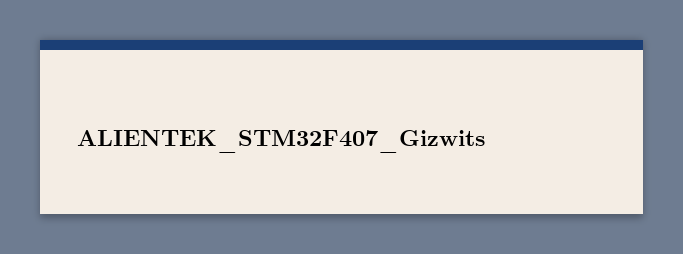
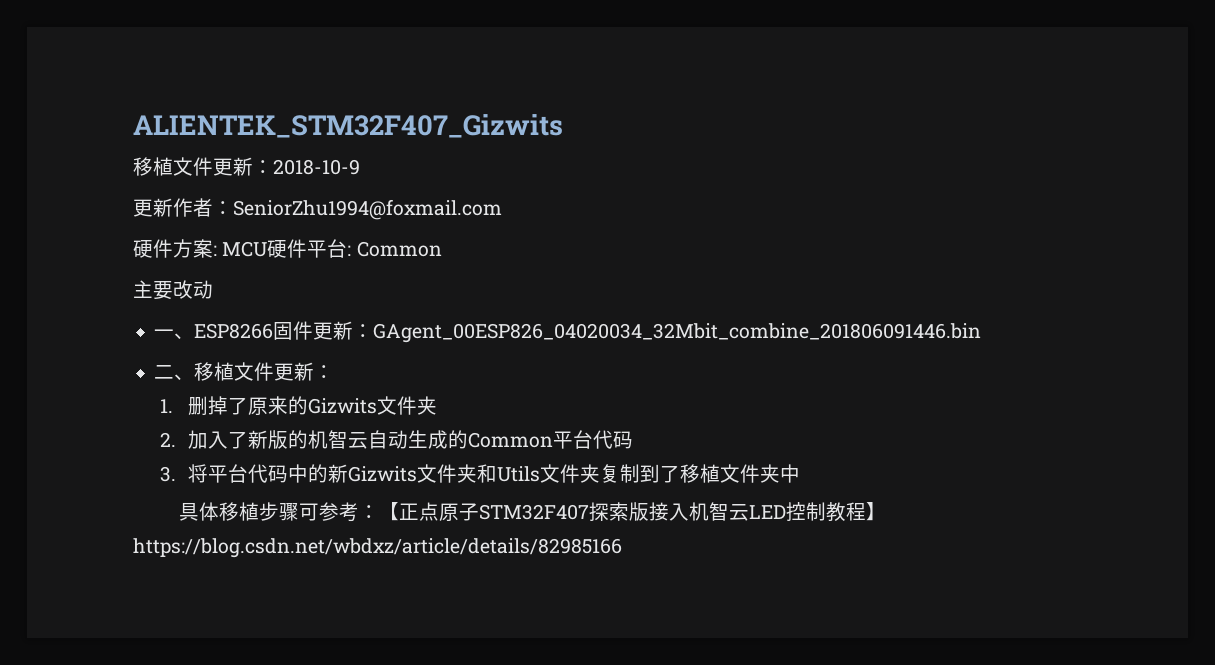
(485, 141) none -> [133,157,360,176] [133,198,502,220] [133,239,442,258] [133,280,213,300] [154,321,982,343] [154,362,335,381] [160,396,437,416] [160,430,633,449] [160,464,800,483] [179,502,887,522] [133,538,622,558] // 移植文件更新：2018-10-9 // 更新作者：SeniorZhu1994@foxmail.com // 硬件方案: MCU硬件平台: Common // 主要改动 // 一、ESP8266固件更新：GAgent_00ESP826_04020034_32Mbit_combine_201806091446.bin // 二、移植文件更新： // 1.删掉了原来的Gizwits文件夹 // 2.加入了新版的机智云自动生成的Common平台代码 // 3.将平台代码中的新Gizwits文件夹和Utils文件夹复制到了移植文件夹中 // 具体移植步骤可参考：【正点原子STM32F407探索版接入机智云LED控制教程】https://blog.csdn.net/wbdxz/article/details/82985166

